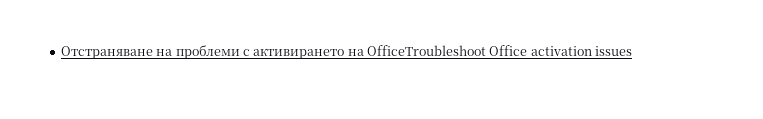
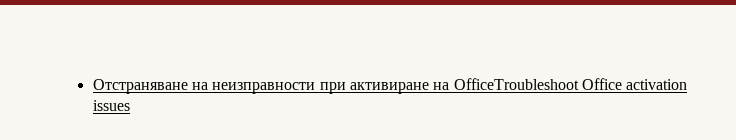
[175,45,345,59] проблеми с активирането -> [212,82,429,94] неизправности при активиране

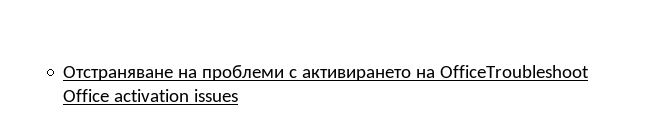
[212,82,429,94] неизправности при активиране -> [202,65,412,81] проблеми с активирането

